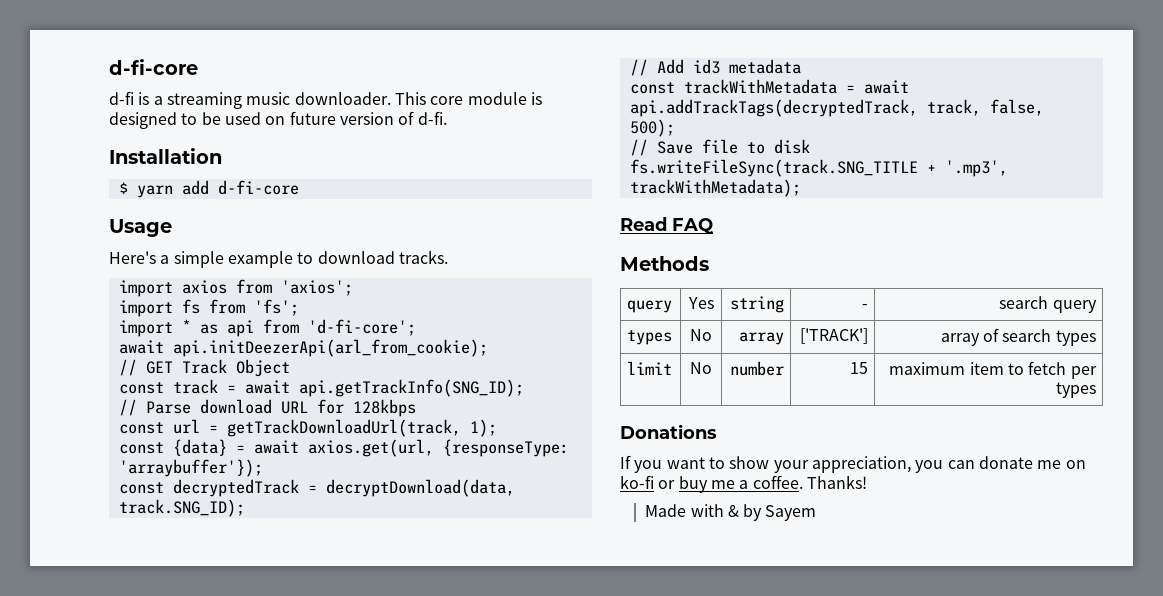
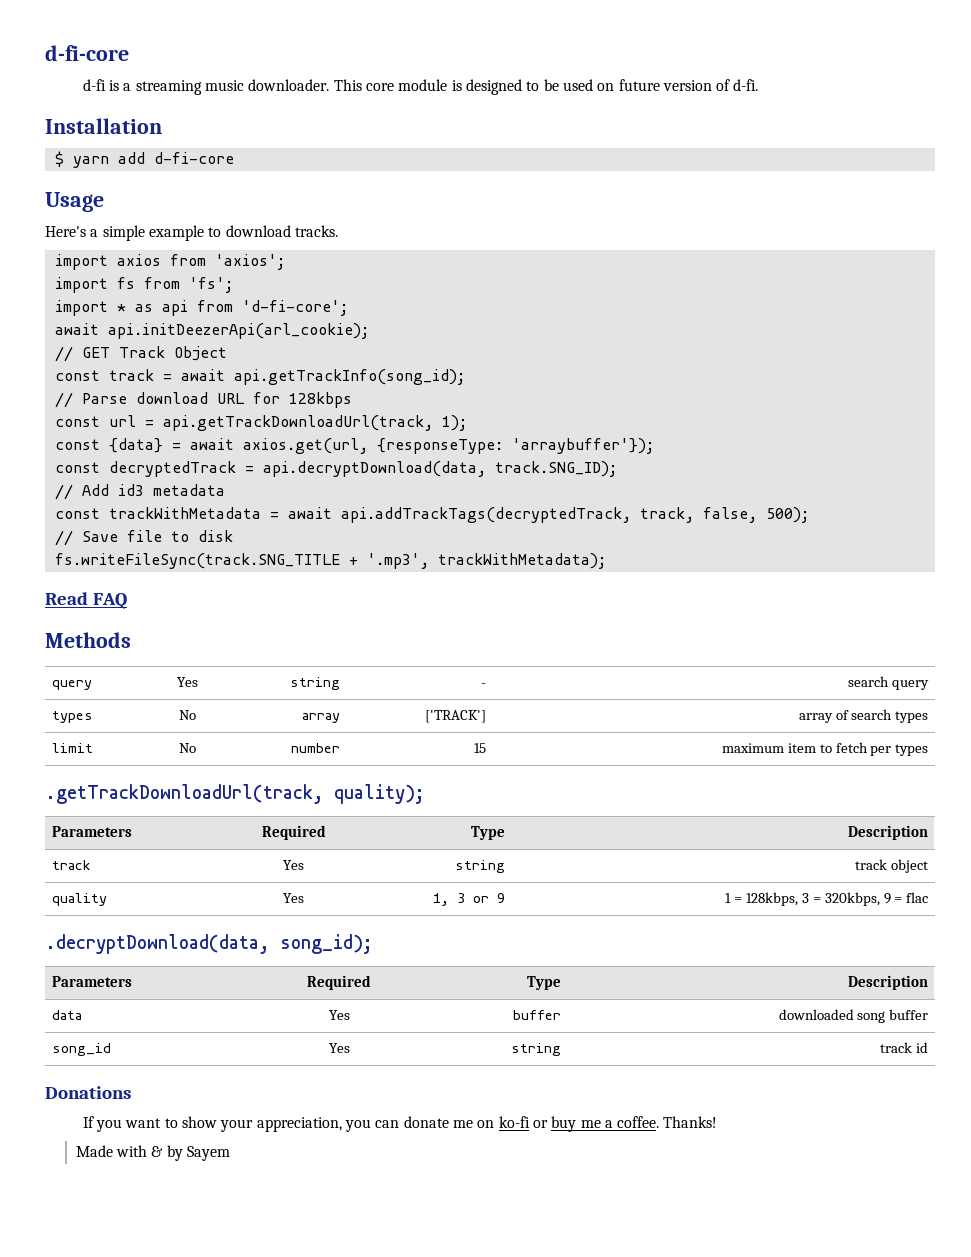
[172,339,488,357] api.initDeezerApi(arl_from_cookie); -> [107,323,369,339] api.initDeezerApi(arl_cookie);
[298,379,524,397] api.getTrackInfo(SNG_ID); -> [233,369,465,385] api.getTrackInfo(song_id);
[226,419,461,437] getTrackDownloadUrl(track, -> [162,415,433,431] api.getTrackDownloadUrl(track,
[325,479,515,497] decryptDownload(data, -> [262,461,486,477] api.decryptDownload(data,
(1096, 390) none -> [45,784,425,804] [51,826,132,837] [261,825,326,840] [471,826,506,840] [848,825,929,840] [51,860,91,870] [283,860,304,870] [455,860,506,873] [855,859,929,873] [51,893,107,906] [283,893,304,903] [433,893,506,906] [725,892,929,906] [45,934,373,954] [51,976,132,987] [307,975,371,990] [527,976,562,990] [848,975,929,990] [51,1010,82,1020] [328,1010,350,1020] [513,1010,562,1020] [778,1009,929,1023] [51,1043,111,1056] [328,1043,350,1053] [511,1043,562,1056] [880,1042,929,1053] // .getTrackDownloadUrl(track, quality); // Parameters | Required | Type | Description // track | Yes | string | track object // quality | Yes | 1, 3 or 9 | 1 = 128kbps, 3 = 320kbps, 9 = flac // .decryptDownload(data, song_id); // Parameters | Required | Type | Description // data | Yes | buffer | downloaded song buffer // song_id | Yes | string | track id

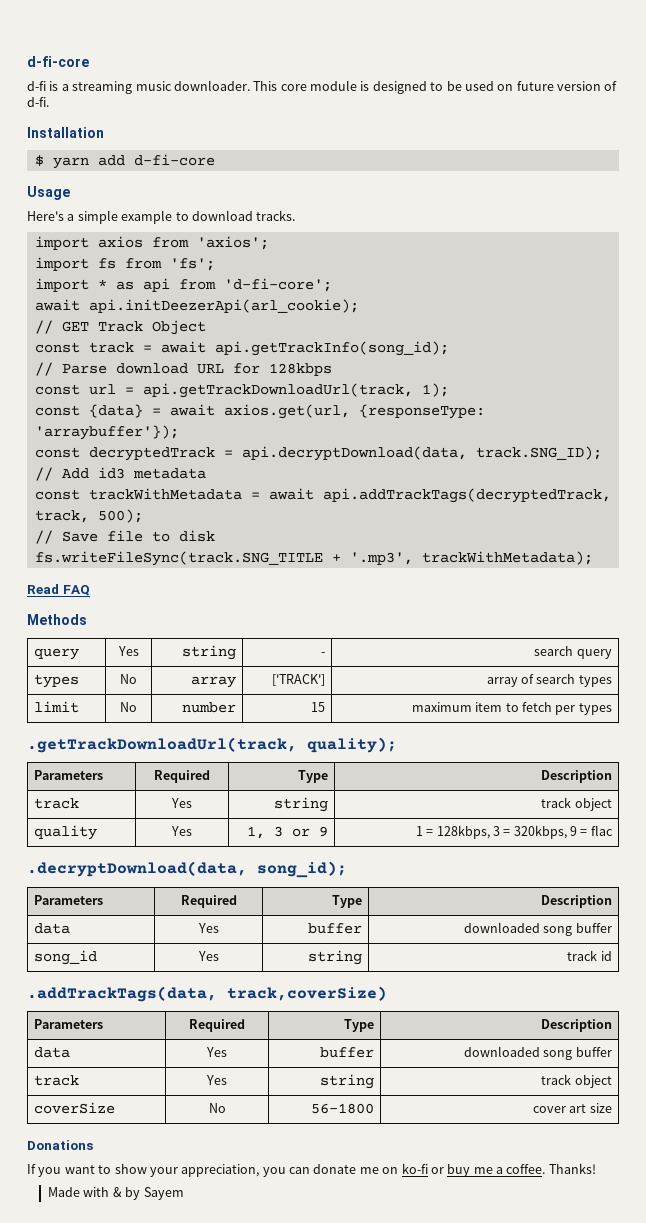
[702,507,757,523] false, -> (89, 516) none
(929, 1047) none -> [27,986,387,1002] [34,1019,104,1029] [189,1019,245,1032] [343,1019,374,1032] [540,1019,612,1032] [34,1047,71,1058] [206,1047,227,1057] [319,1047,374,1058] [464,1046,612,1060] [34,1075,80,1086] [206,1075,227,1085] [319,1074,374,1089] [541,1074,612,1088] [34,1102,116,1114] [208,1103,226,1113] [310,1103,374,1114] [533,1103,612,1113] // .addTrackTags(data, track,coverSize) // Parameters | Required | Type | Description // data | Yes | buffer | downloaded song buffer // track | Yes | string | track object // coverSize | No | 56-1800 | cover art size

